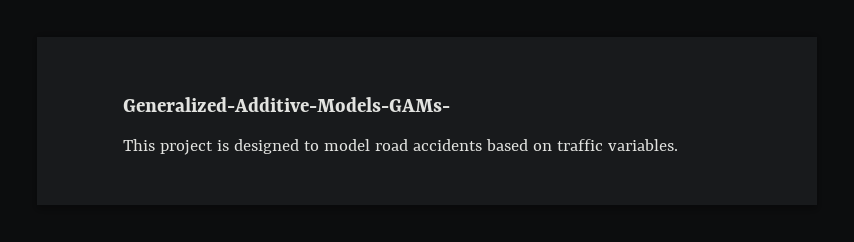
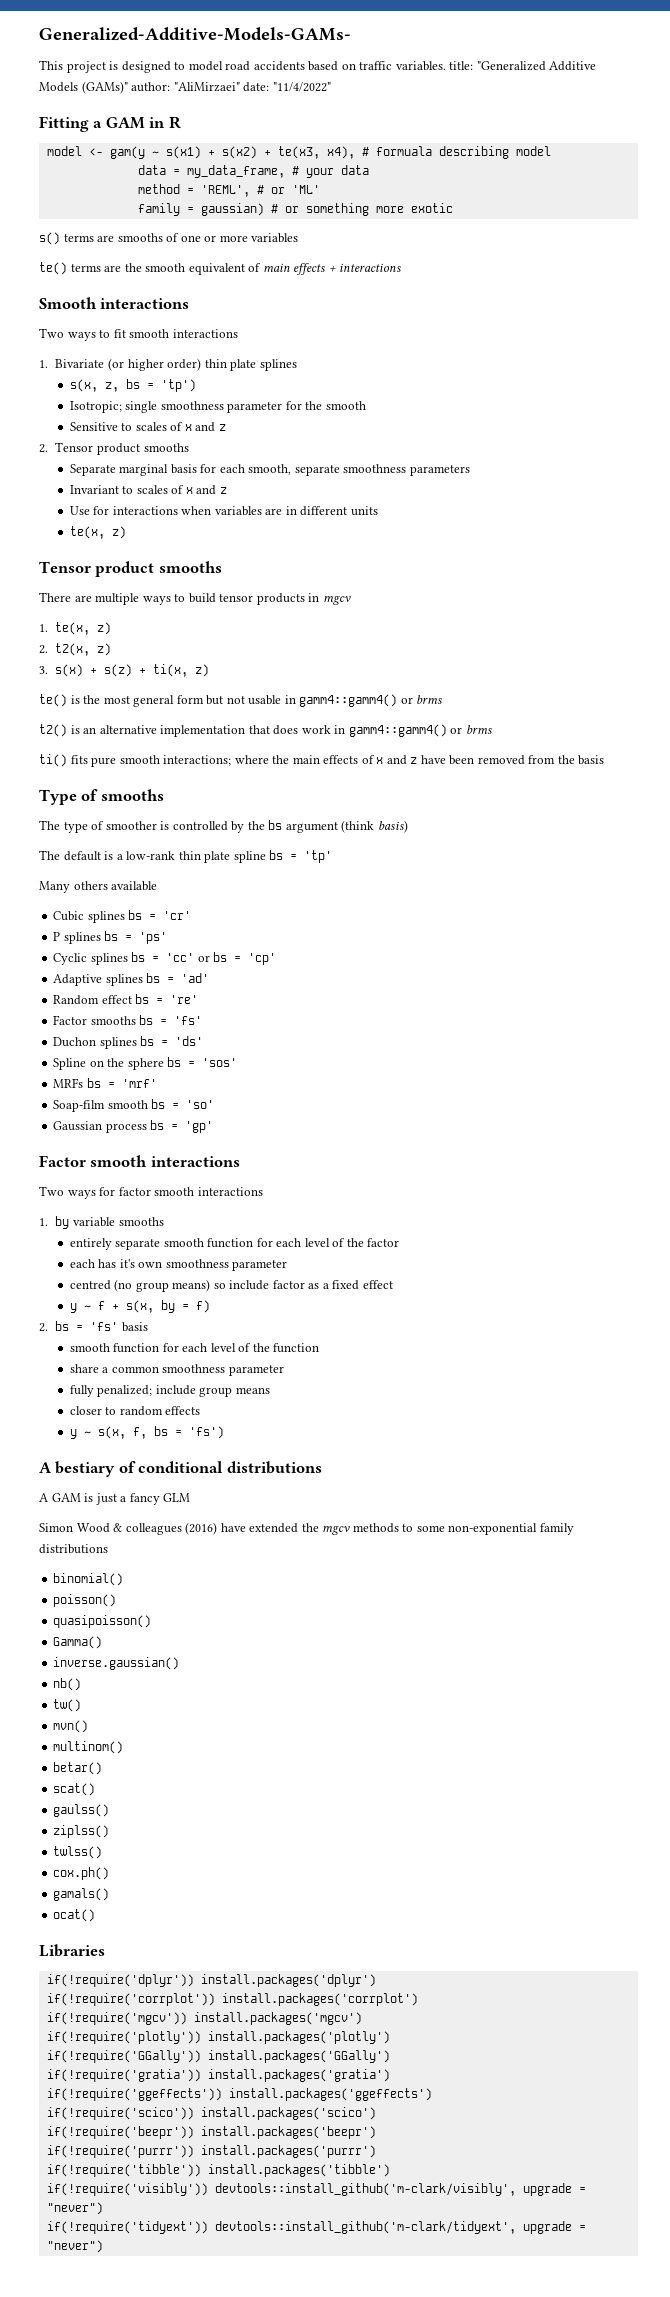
(678, 145) none -> [449,61,597,71] [39,81,331,94] [39,116,181,132] [46,146,551,159] [137,165,369,178] [137,184,320,197] [137,203,453,216] [39,232,299,245] [39,262,402,275] [39,297,190,309] [39,328,238,341] [39,358,297,371] [69,379,196,392] [69,401,366,413] [69,422,226,432] [39,442,189,455] [69,464,470,476] [69,485,227,495] [69,506,378,516] [69,526,126,539] [39,561,222,577] [39,592,351,605] [39,622,112,635] [39,643,112,656] [39,664,210,677] [39,694,443,707] [39,724,492,737] [39,754,605,767] [39,789,164,805] [39,820,408,833] [39,850,333,863] [39,881,158,893] [53,910,192,923] [53,931,168,944] [53,952,277,965] [53,973,210,986] [53,994,199,1005] [53,1015,203,1025] [53,1036,204,1049] [53,1057,238,1070] [53,1078,157,1088] [53,1099,215,1112] [53,1120,214,1133] [39,1155,240,1167] [39,1186,263,1199] [39,1216,164,1229] [69,1238,400,1250] [69,1259,288,1271] [69,1279,393,1292] [69,1300,210,1313] [39,1321,148,1332] [69,1343,320,1353] [69,1364,284,1376] [69,1385,270,1397] [69,1406,201,1416] [69,1426,224,1439] [39,1461,322,1477] [39,1493,191,1505] [39,1522,574,1535] [39,1544,108,1554] [53,1573,124,1586] [53,1594,117,1607] [53,1615,152,1628] [53,1636,103,1649] [53,1657,180,1670] [53,1678,82,1691] [53,1699,82,1712] [53,1720,89,1733] [53,1741,124,1754] [53,1762,103,1775] [53,1783,96,1796] [53,1804,110,1817] [53,1825,110,1838] [53,1846,103,1859] [53,1867,110,1880] [53,1888,110,1901] [53,1909,96,1922] [39,1944,105,1957] [46,1974,376,1987] [46,1993,418,2006] [46,2012,362,2025] [46,2031,390,2044] [46,2050,390,2063] [46,2069,390,2082] [46,2088,432,2101] [46,2107,376,2120] [46,2126,376,2139] [46,2145,376,2158] [46,2164,390,2177] [46,2183,586,2196] [46,2202,103,2215] [46,2221,586,2234] [46,2240,103,2253] title: "Generalized Additive Models (GAMs)" author: "AliMirzaei" date: "11/4/2022" // Fitting a GAM in R // model <- gam(y ~ s(x1) + s(x2) + te(x3, x4), # formuala describing model // data = my_data_frame, # your data // method = 'REML', # or 'ML' // family = gaussian) # or something more exotic // s() terms are smooths of one or more variables // te() terms are the smooth equivalent of main effects + interactions // Smooth interactions // Two ways to fit smooth interactions // 1. Bivariate (or higher order) thin plate splines // s(x, z, bs = 'tp') // Isotropic; single smoothness parameter for the smooth // Sensitive to scales of x and z // 2. Tensor product smooths // Separate marginal basis for each smooth, separate smoothness parameters // Invariant to scales of x and z // Use for interactions when variables are in different units // te(x, z) // Tensor product smooths // There are multiple ways to build tensor products in mgcv // 1. te(x, z) // 2. t2(x, z) // 3. s(x) + s(z) + ti(x, z) // te() is the most general form but not usable in gamm4::gamm4() or brms // t2() is an alternative implementation that does work in gamm4::gamm4() or brms // ti() fits pure smooth interactions; where the main effects of x and z have been removed from the basis // Type of smooths // The type of smoother is controlled by the bs argument (think basis) // The default is a low-rank thin plate spline bs = 'tp' // Many others available // Cubic splines bs = 'cr' // P splines bs = 'ps' // Cyclic splines bs = 'cc' or bs = 'cp' // Adaptive splines bs = 'ad' // Random effect bs = 're' // Factor smooths bs = 'fs' // Duchon splines bs = 'ds' // Spline on the sphere bs = 'sos' // MRFs bs = 'mrf' // Soap-film smooth bs = 'so' // Gaussian process bs = 'gp' // Factor smooth interactions // Two ways for factor smooth interactions // 1. by variable smooths // entirely separate smooth function for each level of the factor // each has it's own smoothness parameter // centred (no group means) so include factor as a fixed effect // y ~ f + s(x, by = f) // 2. bs = 'fs' basis // smooth function for each level of the function // share a common smoothness parameter // fully penalized; include group means // closer to random effects // y ~ s(x, f, bs = 'fs') // A bestiary of conditional distributions // A GAM is just a fancy GLM // Simon Wood & colleagues (2016) have extended the mgcv methods to some non-exponential family distributions // binomial() // poisson() // quasipoisson() // Gamma() // inverse.gaussian() // nb() // tw() // mvn() // multinom() // betar() // scat() // gaulss() // ziplss() // twlss() // cox.ph() // gamals() // ocat() // Libraries // if(!require('dplyr')) install.packages('dplyr') // if(!require('corrplot')) install.packages('corrplot') // if(!require('mgcv')) install.packages('mgcv') // if(!require('plotly')) install.packages('plotly') // if(!require('GGally')) install.packages('GGally') // if(!require('gratia')) install.packages('gratia') // if(!require('ggeffects')) install.packages('ggeffects') // if(!require('scico')) install.packages('scico') // if(!require('beepr')) install.packages('beepr') // if(!require('purrr')) install.packages('purrr') // if(!require('tibble')) install.packages('tibble') // if(!require('visibly')) devtools::install_github('m-clark/visibly', upgrade = "never") // if(!require('tidyext')) devtools::install_github('m-clark/tidyext', upgrade = "never")

